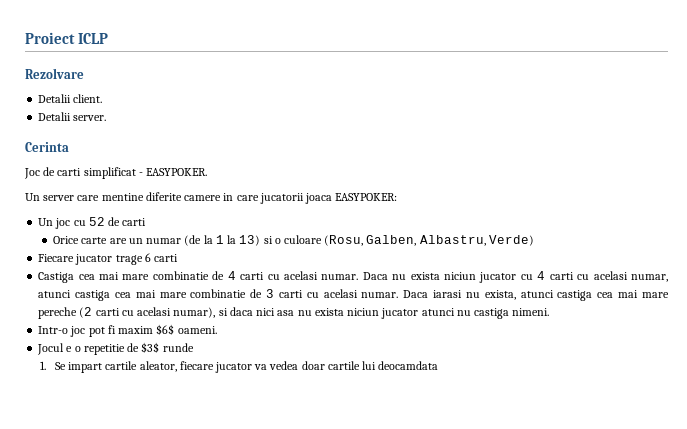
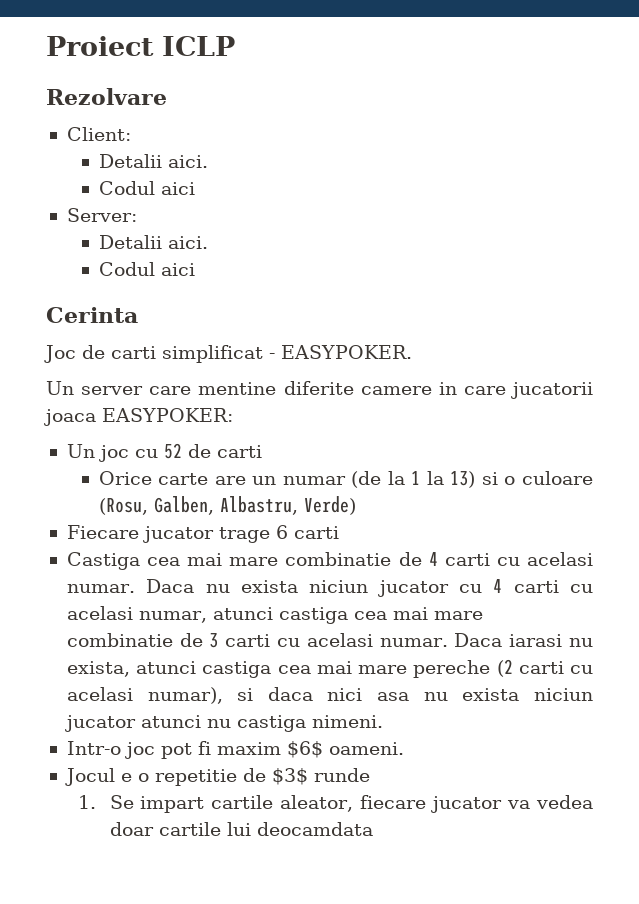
[38,94,103,103] [38,112,107,121] Detalii client. // Detalii server. -> [66,127,131,141] [98,154,208,168] [98,181,195,195] [66,208,137,222] [98,235,208,249] [98,262,195,276] Client: // Detalii aici. // Codul aici // Server: // Detalii aici. // Codul aici

